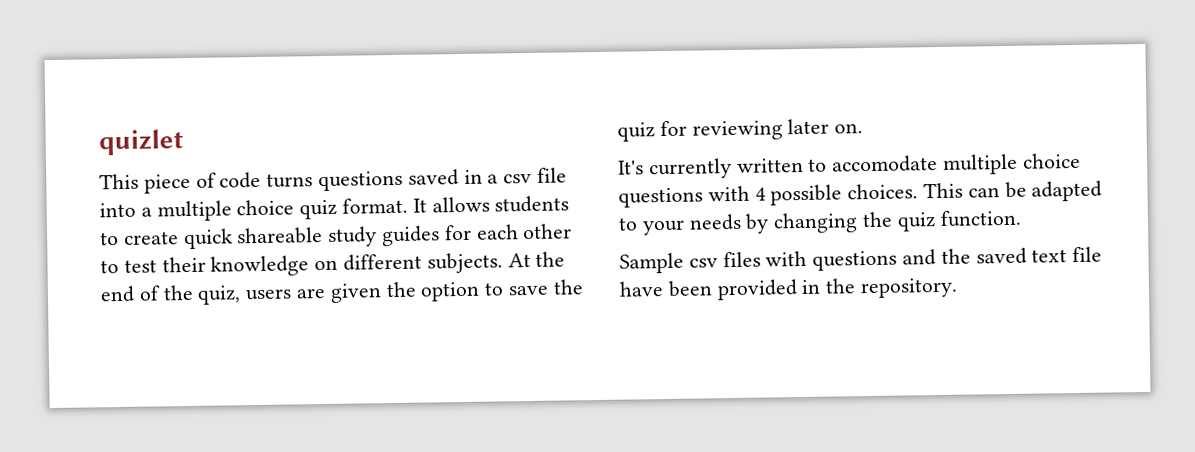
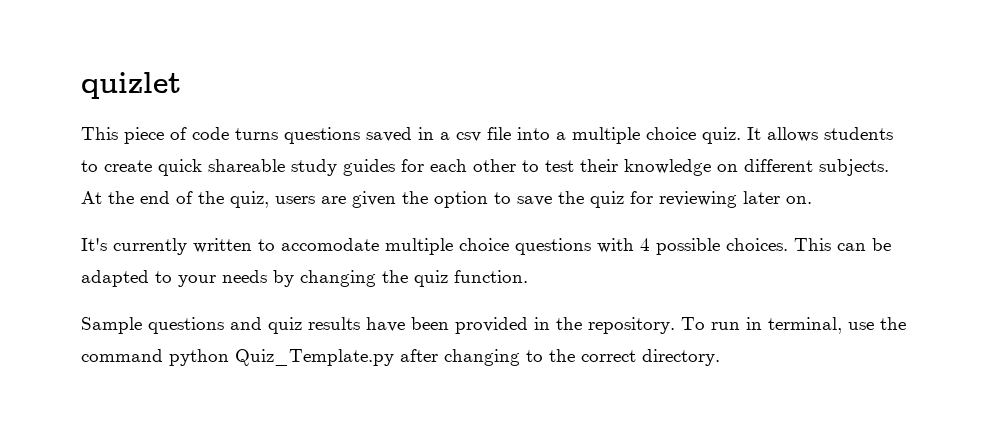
[299,197,409,220] quiz format. -> [702,127,741,144] quiz.
[688,246,1103,271] csv files with questions and the saved text file -> [148,317,360,334] questions and quiz results
(959, 288) none -> [681,317,906,334] [81,349,720,366] To run in terminal, use the command python Quiz_Template.py after changing to the correct directory.

